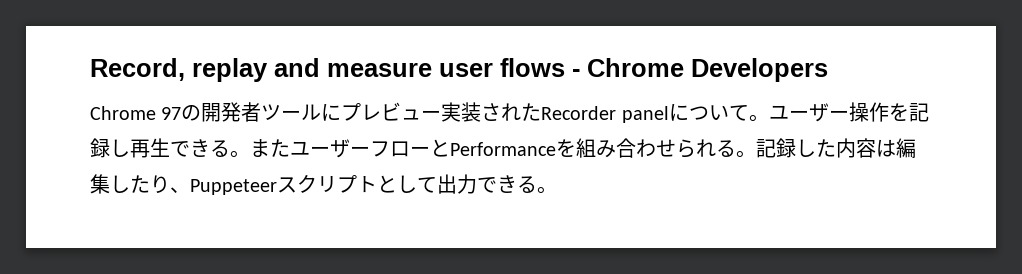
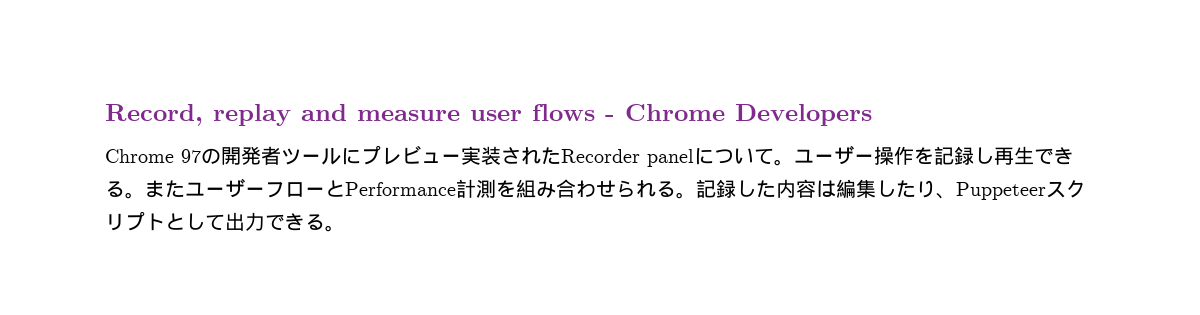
(556, 149) none -> [456,179,496,198] 計測

